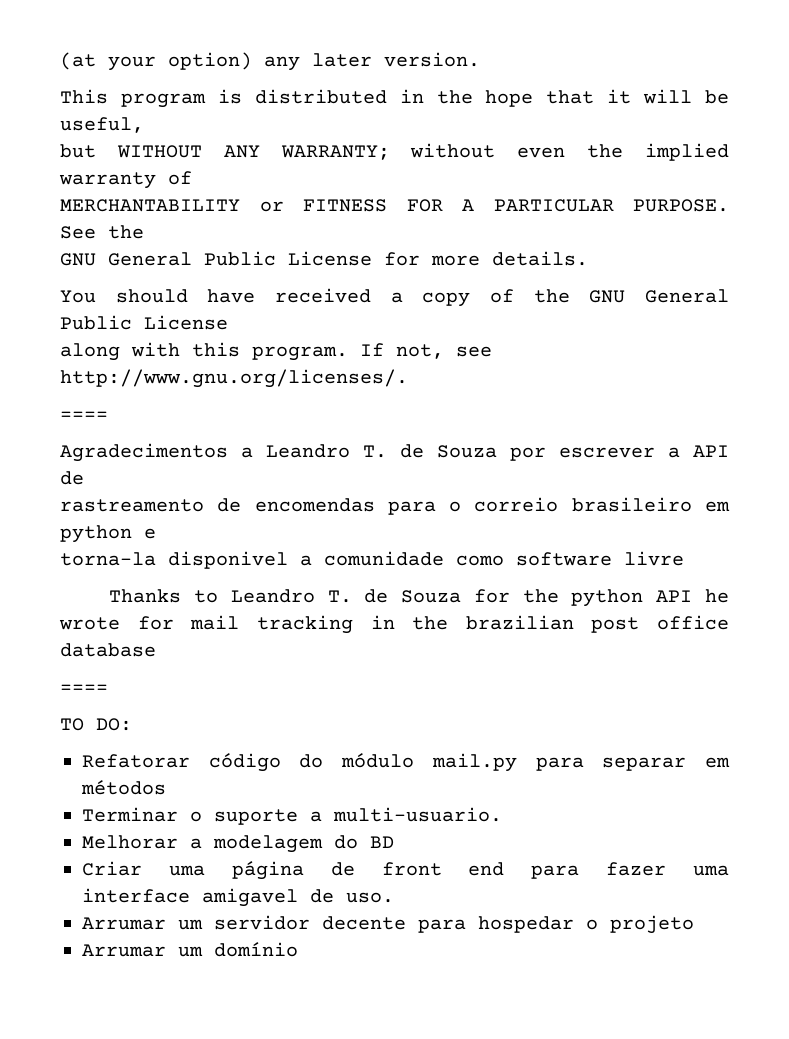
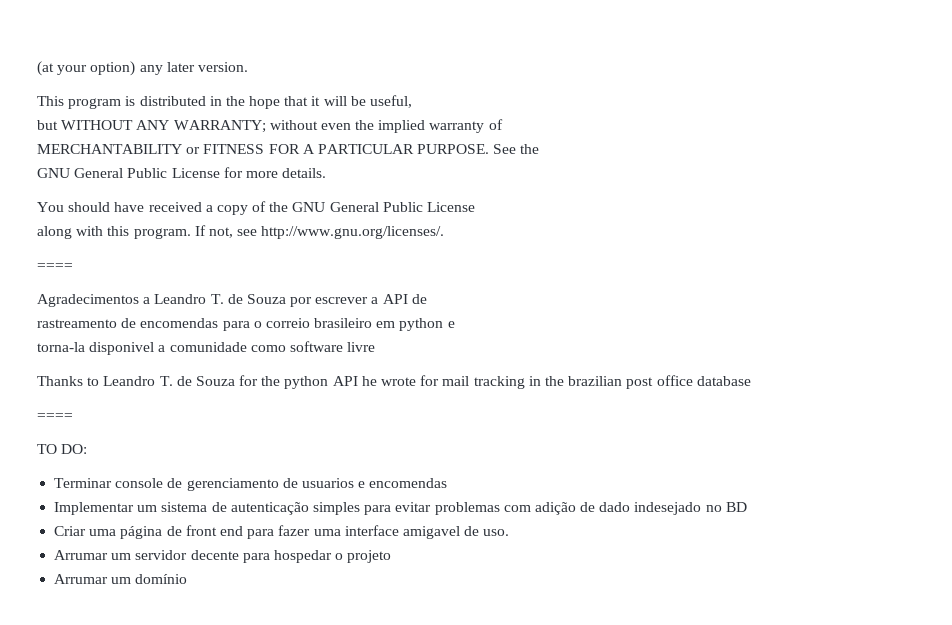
[82,753,730,772] [81,780,166,795] [82,807,502,825] [82,835,358,853] Refatorar código do módulo mail.py para separar em métodos // Terminar o suporte a multi-usuario. // Melhorar a modelagem do -> [54,478,448,491] [54,502,722,515] Terminar console de gerenciamento de usuarios e encomendas // Implementar um sistema de autenticação simples para evitar problemas com adição de dado indesejado no

